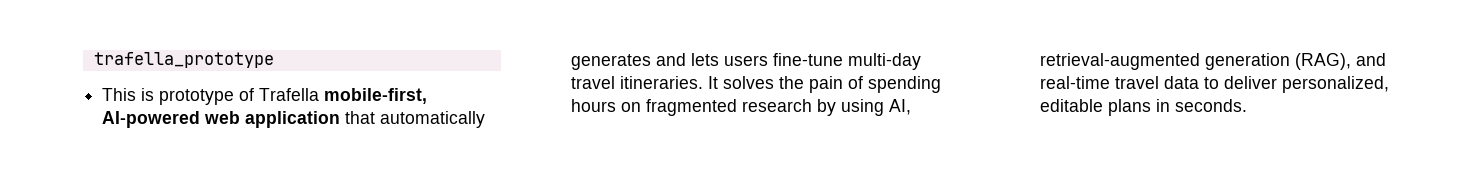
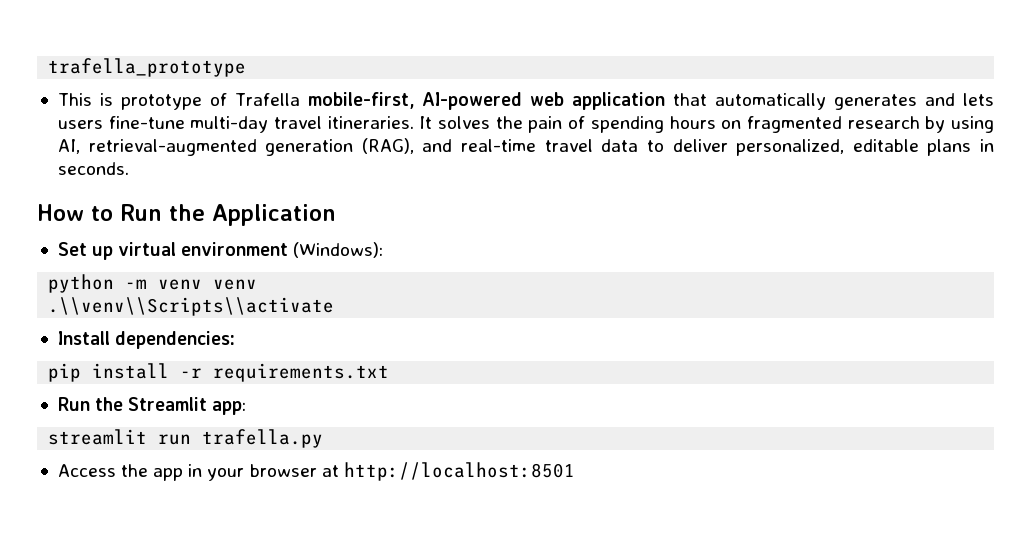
(1248, 105) none -> [37,204,336,226] [57,242,384,260] [48,274,258,293] [48,297,335,316] [57,331,236,349] [48,363,390,382] [57,397,247,415] [48,429,324,448] [57,462,575,481] // How to Run the Application // Set up virtual environment (Windows): // python -m venv venv // .\\venv\\Scripts\\activate // Install dependencies: // pip install -r requirements.txt // Run the Streamlit app: // streamlit run trafella.py // Access the app in your browser at http://localhost:8501

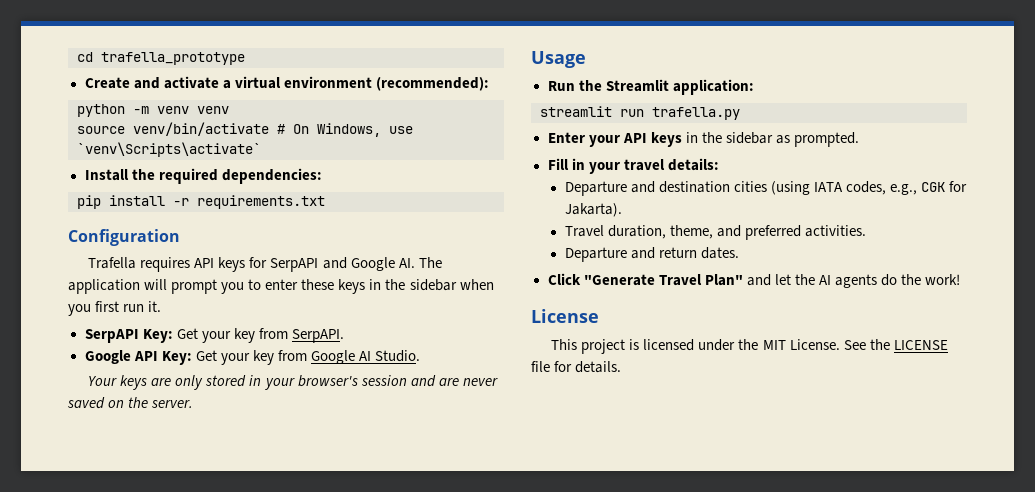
(48, 67) none -> [77,52,93,62] cd
[57,92,994,110] [57,116,995,133] [57,138,995,156] [57,162,129,175] [37,204,336,226] [57,242,114,260] This is prototype of Trafella mobile-first, AI-powered web application that automatically generates and lets users fine-tune multi-day travel itineraries. It solves the pain of spending hours on fragmented research by using AI, retrieval-augmented generation (RAG), and real-time travel data to deliver personalized, editable plans in seconds. // How to Run the Application // Set up -> [84,76,231,89] Create and activate a
[293,242,384,258] (Windows): -> [375,77,489,91] (recommended):
[48,297,335,316] .\\venv\\Scripts\\activate -> [77,122,413,137] [77,142,261,157] source venv/bin/activate # On Windows, use `venv\Scripts\activate`
(110, 338) none -> [131,168,218,184] the required
(390, 372) none -> [68,229,180,246] [88,257,442,272] [68,279,494,294] [68,301,162,316] [84,328,344,343] [84,350,420,365] [88,375,498,390] [67,397,194,409] [531,51,586,68] // Configuration // Trafella requires API keys for SerpAPI and Google AI. The application will prompt you to enter these keys in the sidebar when you first run it. // SerpAPI Key: Get your key from SerpAPI. // Google API Key: Get your key from Google AI Studio. // Your keys are only stored in your browser's session and are never saved on the server. // Usage
[212,401,247,415] app: -> [672,79,754,95] application:
[57,462,575,481] Access the app in your browser at http://localhost:8501 -> [547,132,859,147] [547,158,719,174] [564,181,968,196] [564,203,622,217] [564,225,866,240] [564,247,739,262] [547,273,961,288] [531,309,599,323] [551,339,948,354] [531,361,622,373] Enter your API keys in the sidebar as prompted. // Fill in your travel details: // Departure and destination cities (using IATA codes, e.g., CGK for Jakarta). // Travel duration, theme, and preferred activities. // Departure and return dates. // Click "Generate Travel Plan" and let the AI agents do the work! // License // This project is licensed under the MIT License. See the LICENSE file for details.

